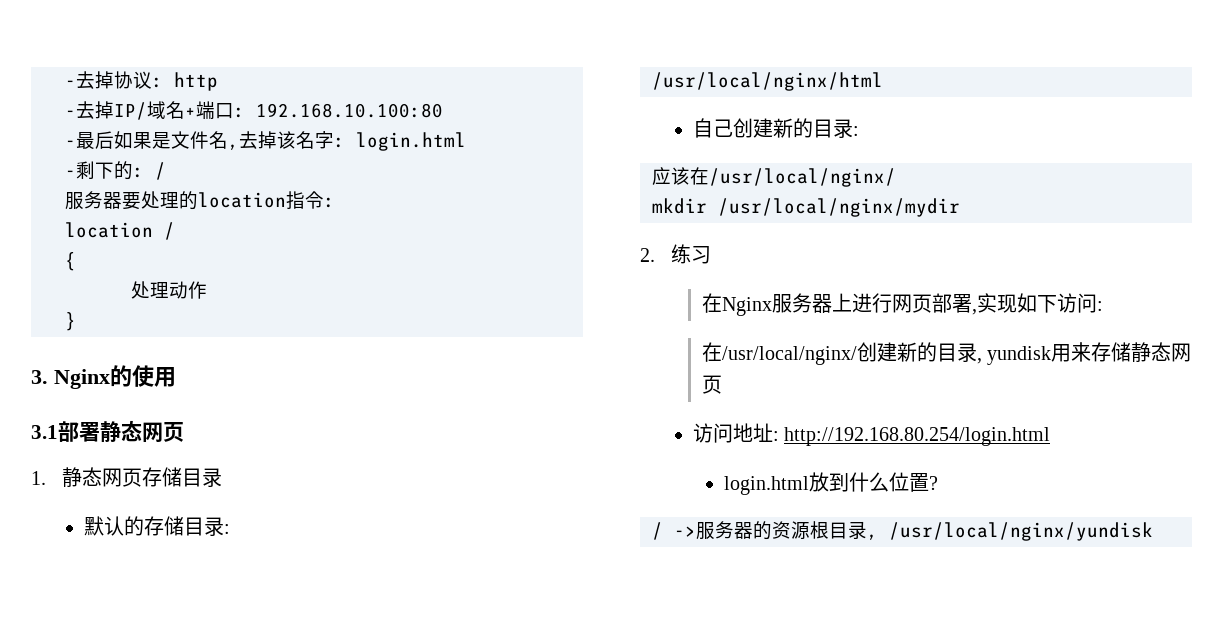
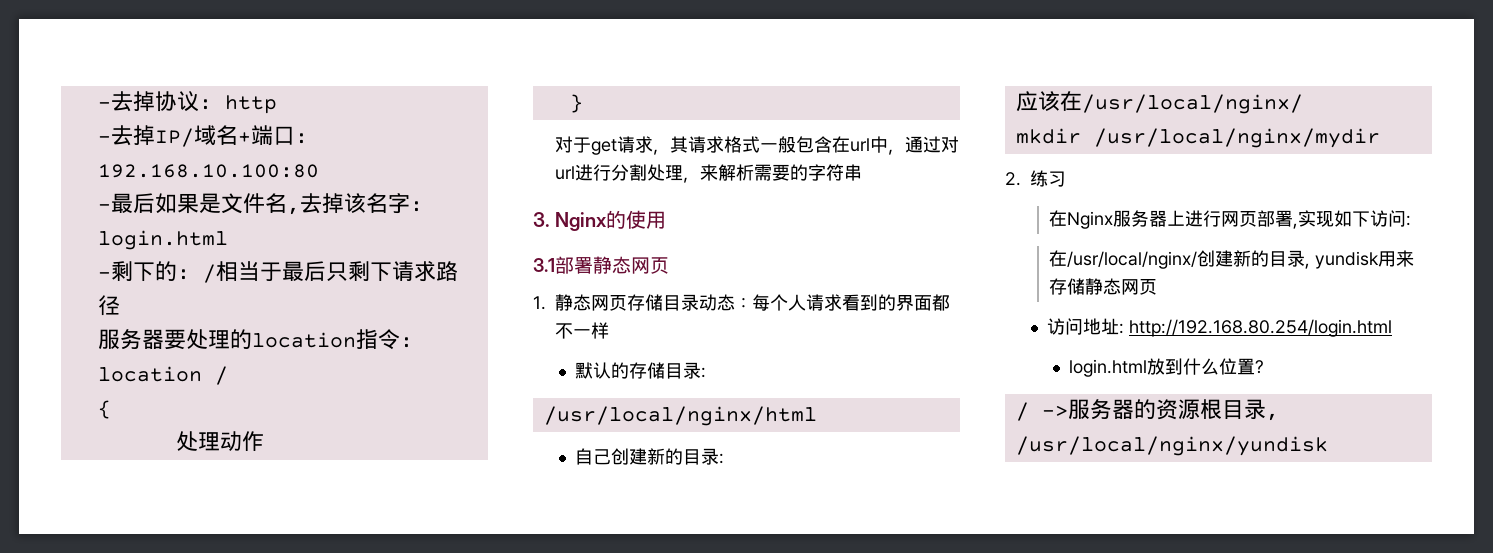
(166, 171) none -> [215,261,458,282] [97,295,120,316] 相当于最后只剩下请求路径
(76, 321) none -> [555,136,960,155] [555,164,863,183] // 对于get请求，其请求格式一般包含在url中，通过对url进行分割处理，来解析需要的字符串
(222, 477) none -> [699,294,951,311] [555,322,610,339] 动态：每个人请求看到的界面都不一样

